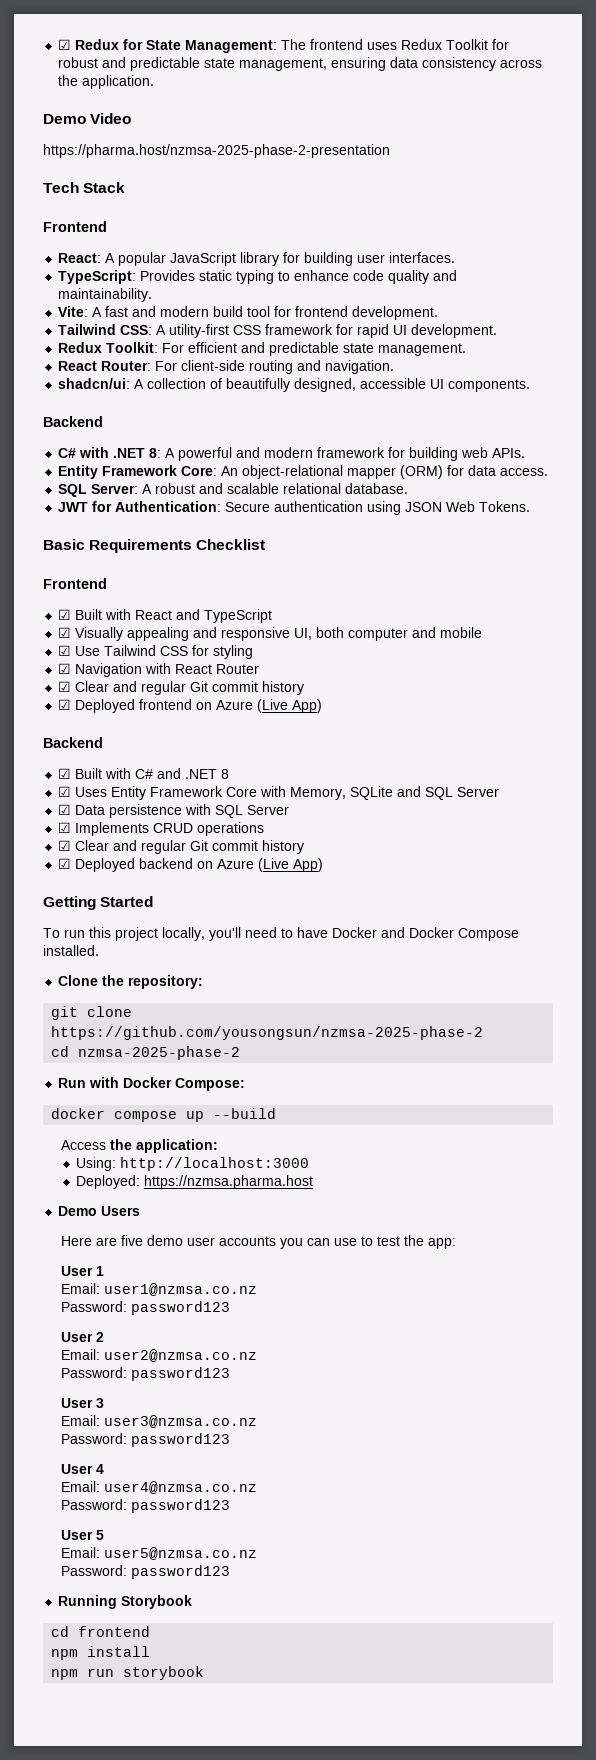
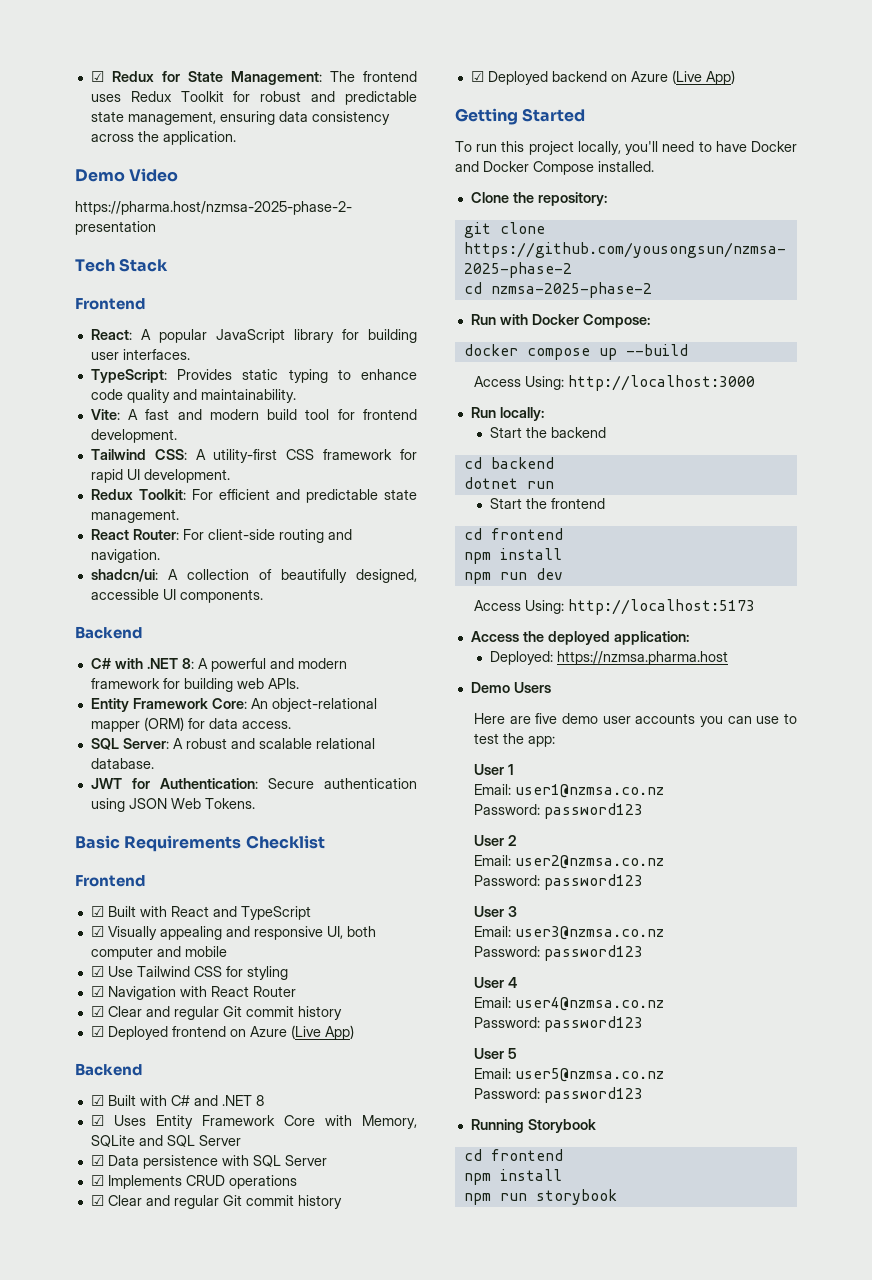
[110,1139,219,1153] the application: // -> (521, 381) none
(310, 1164) none -> [470,407,544,421] [489,427,606,438] [463,457,554,469] [463,477,554,489] [489,498,605,509] [463,528,563,540] [463,548,562,564] [463,568,563,584] [473,599,755,615] [470,631,689,645] // Run locally: // Start the backend // cd backend // dotnet run // Start the frontend // cd frontend // npm install // npm run dev // Access Using: http://localhost:5173 // Access the deployed application:

